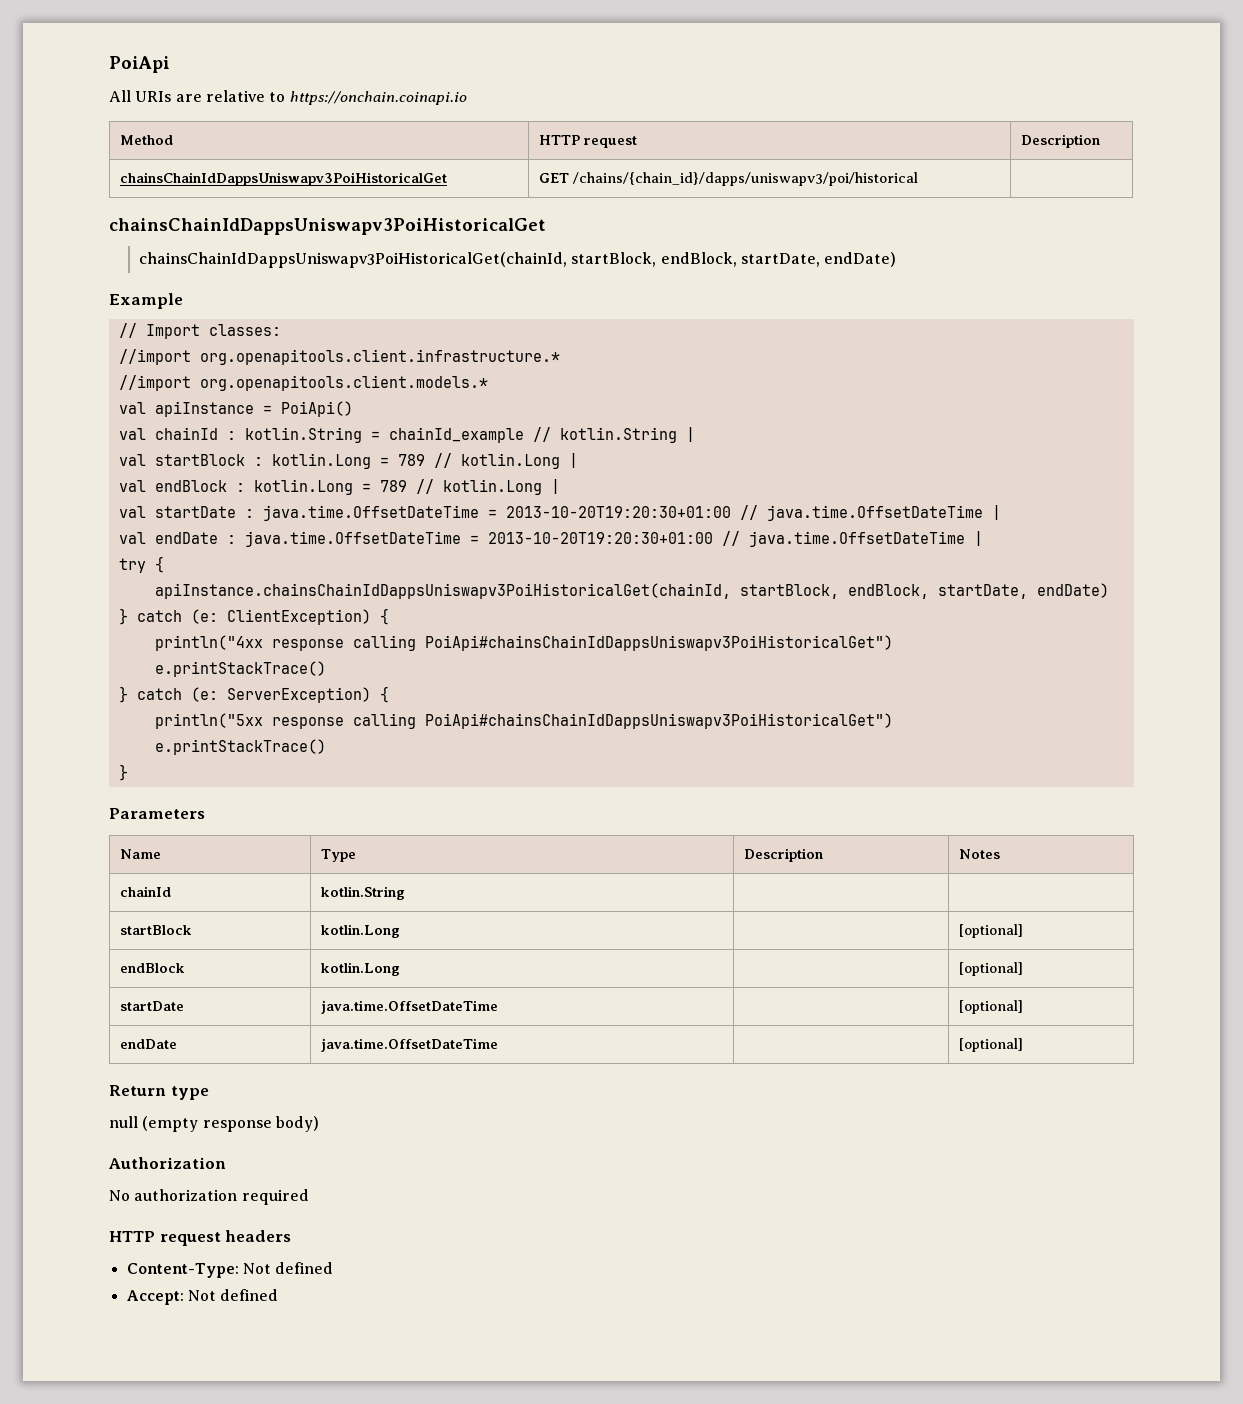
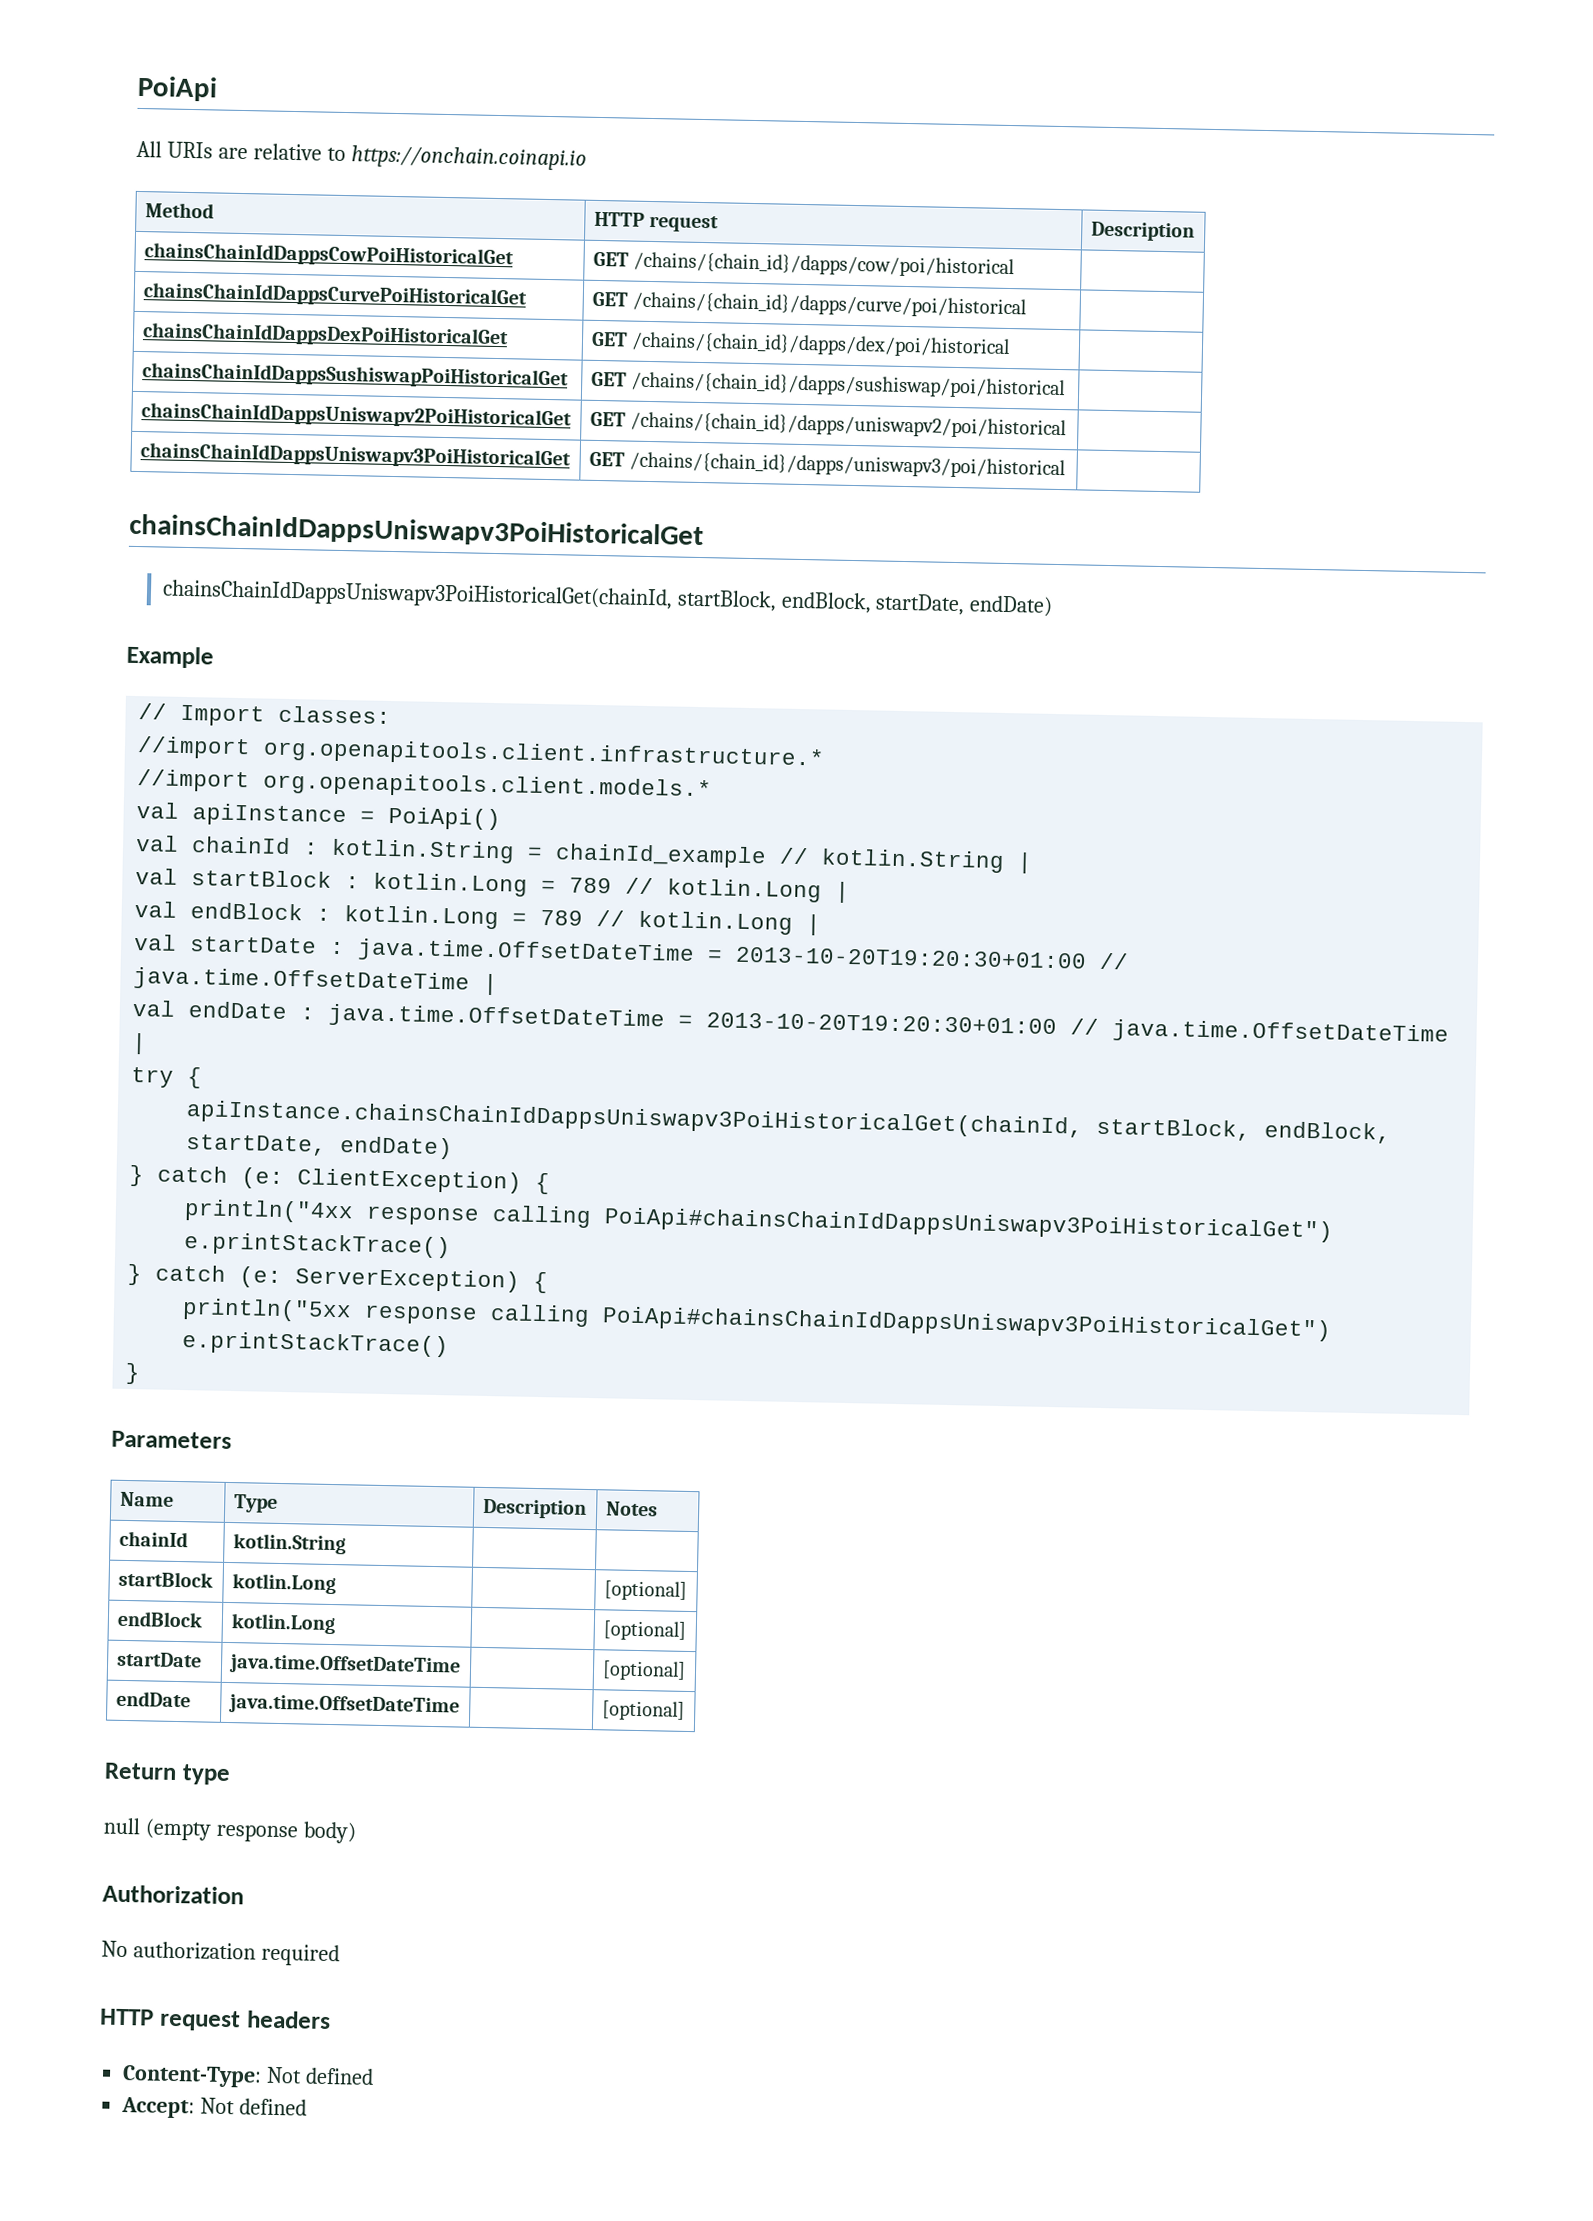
(1101, 141) none -> [143,242,514,269] [592,251,1015,279] [142,282,527,309] [591,291,1027,319] [141,322,509,349] [590,331,1011,359] [141,362,569,390] [590,371,1066,400] [140,402,572,430] [589,411,1067,440] // chainsChainIdDappsCowPoiHistoricalGet | GET /chains/{chain_id}/dapps/cow/poi/historical | // chainsChainIdDappsCurvePoiHistoricalGet | GET /chains/{chain_id}/dapps/curve/poi/historical | // chainsChainIdDappsDexPoiHistoricalGet | GET /chains/{chain_id}/dapps/dex/poi/historical | // chainsChainIdDappsSushiswapPoiHistoricalGet | GET /chains/{chain_id}/dapps/sushiswap/poi/historical | // chainsChainIdDappsUniswapv2PoiHistoricalGet | GET /chains/{chain_id}/dapps/uniswapv2/poi/historical |

